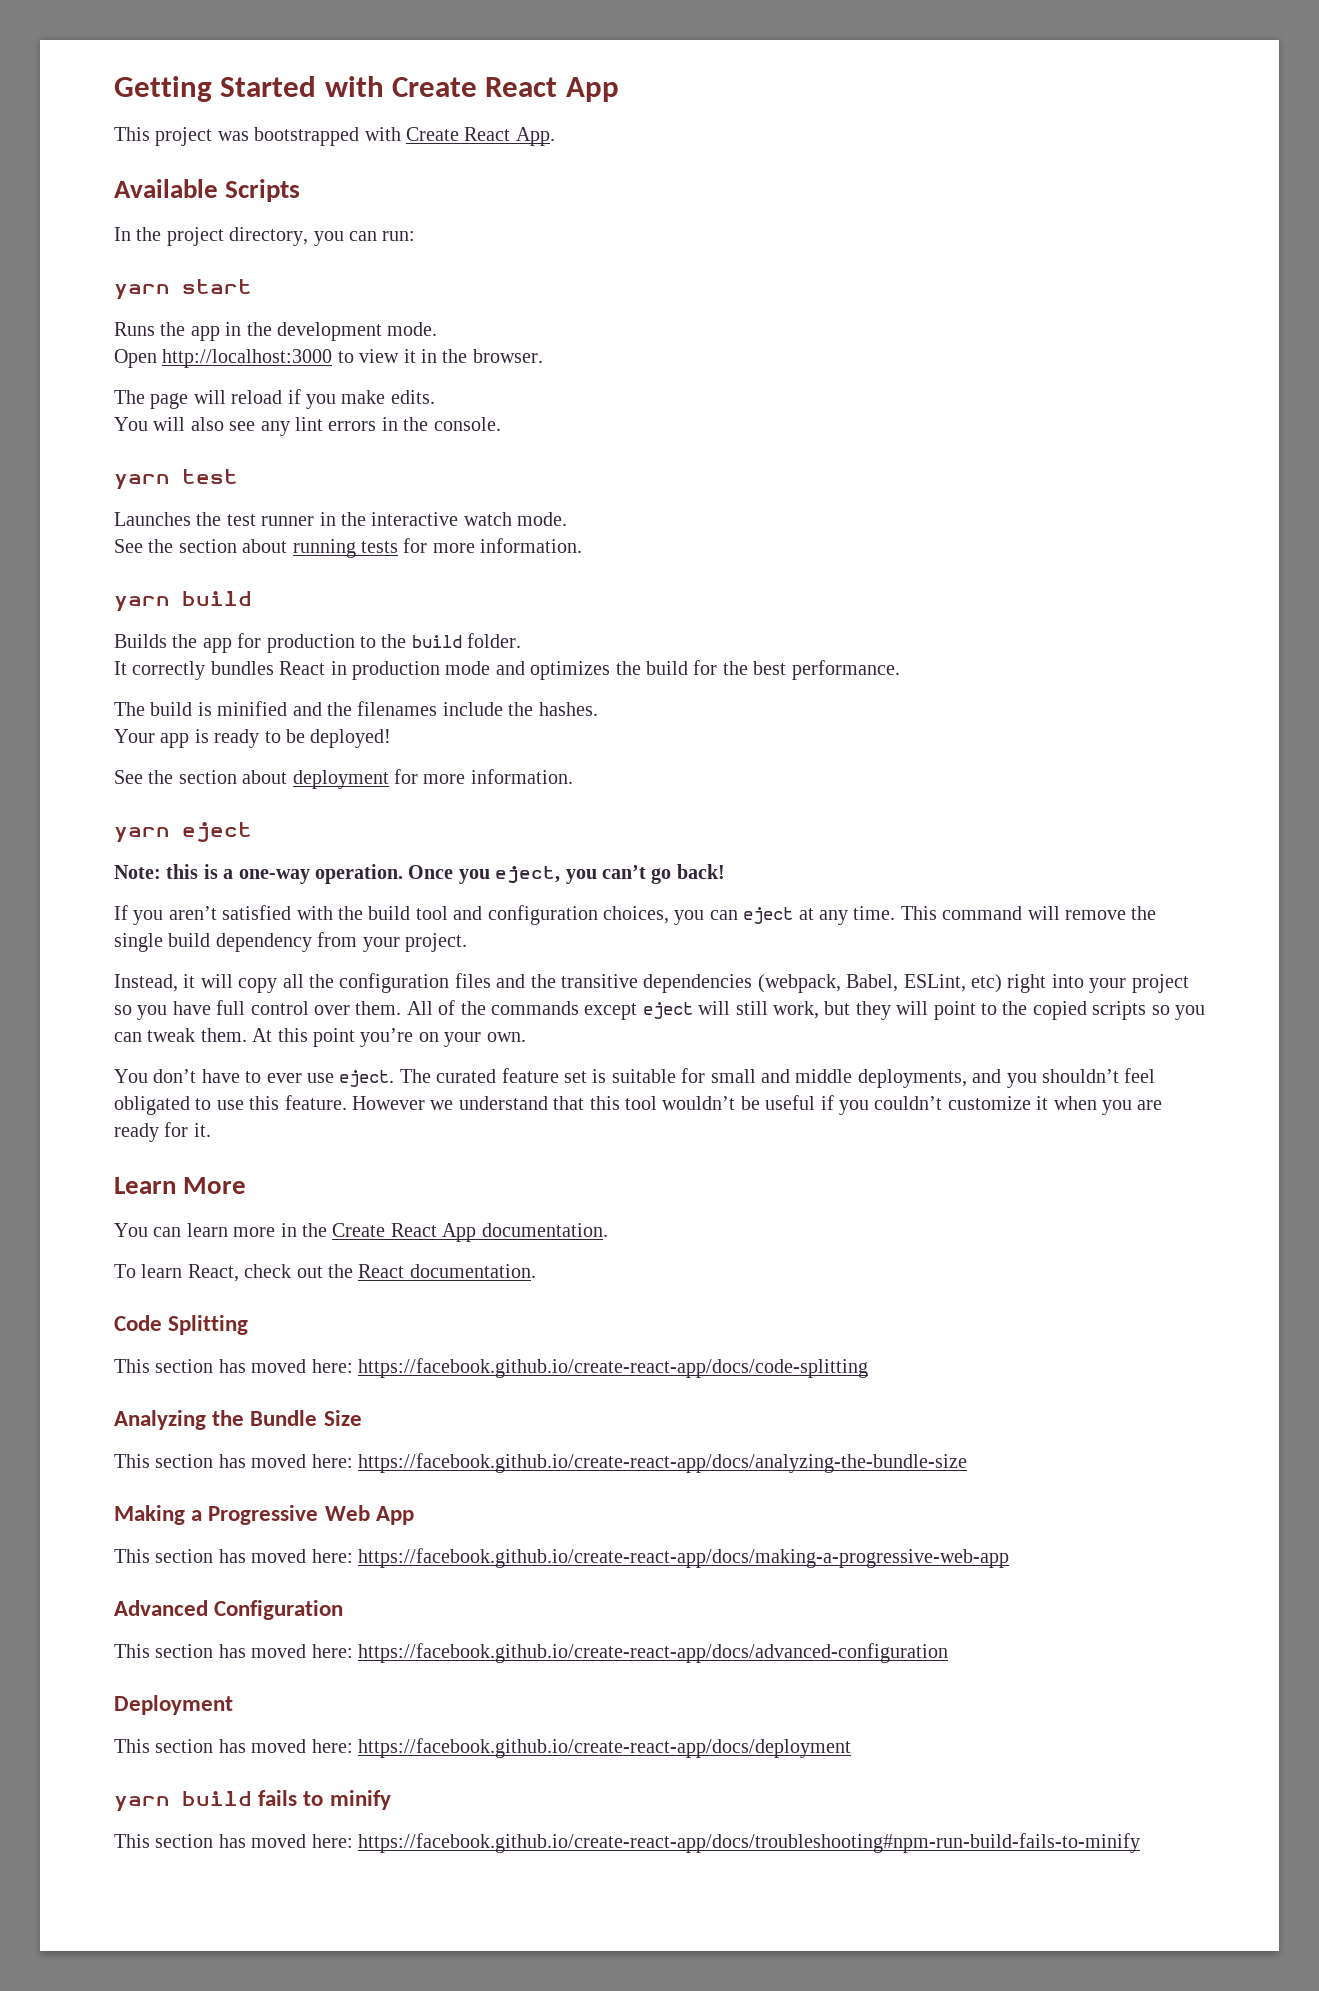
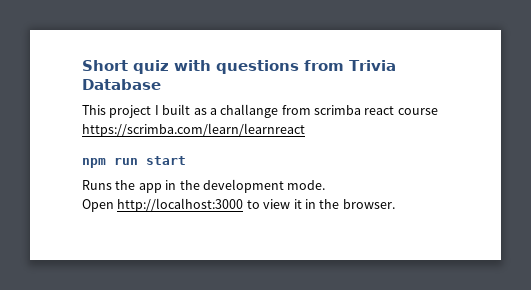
[114,76,619,102] [114,127,555,146] [114,179,301,202] [114,227,416,246] [114,284,170,300] Getting Started with Create React App // This project was bootstrapped with Create React App. // Available Scripts // In the project directory, you can run: // yarn -> [82,60,396,74] [82,79,161,90] [82,104,438,118] [82,123,305,137] [82,158,138,168] Short quiz with questions from Trivia Database // This project I built as a challange from scrimba react course https://scrimba.com/learn/learnreact // npm run
[114,389,435,409] [114,417,501,436] [114,469,238,490] [114,512,568,526] [114,538,583,558] [114,591,252,612] [114,633,522,653] [114,660,900,680] [114,701,598,716] [114,729,392,748] [114,769,573,789] [114,822,252,843] [114,864,725,884] [114,905,1157,925] [114,932,467,952] [114,973,1189,993] [114,1000,1205,1020] [114,1028,526,1047] [114,1068,1156,1088] [114,1095,1163,1115] [114,1122,211,1142] [114,1177,247,1194] [114,1223,608,1242] [114,1264,536,1282] [114,1315,249,1335] [114,1358,868,1378] [114,1410,362,1430] [114,1453,967,1473] [114,1505,414,1525] [114,1548,1009,1568] [114,1600,344,1620] [114,1643,948,1663] [114,1695,233,1715] [114,1738,851,1758] [114,1790,391,1812] [114,1833,1140,1853] // The page will reload if you make edits. // You will also see any lint errors in the console. // yarn test // Launches the test runner in the interactive watch mode. // See the section about running tests for more information. // yarn build // Builds the app for production to the build folder. // It correctly bundles React in production mode and optimizes the build for the best performance. // The build is minified and the filenames include the hashes. // Your app is ready to be deployed! // See the section about deployment for more information. // yarn eject // Note: this is a one-way operation. Once you eject, you can’t go back! // If you aren’t satisfied with the build tool and configuration choices, you can eject at any time. This command will remove the single build dependency from your project. // Instead, it will copy all the configuration files and the transitive dependencies (webpack, Babel, ESLint, etc) right into your project so you have full control over them. All of the commands except eject will still work, but they will point to the copied scripts so you can tweak them. At this point you’re on your own. // You don’t have to ever use eject. The curated feature set is suitable for small and middle deployments, and you shouldn’t feel obligated to use this feature. However we understand that this tool wouldn’t be useful if you couldn’t customize it when you are ready for it. // Learn More // You can learn more in the Create React App documentation. // To learn React, check out the React documentation. // Code Splitting // This section has moved here: https://facebook.github.io/create-react-app/docs/code-splitting // Analyzing the Bundle Size // This section has moved here: https://facebook.github.io/create-react-app/docs/analyzing-the-bundle-size // Making a Progressive Web App // This section has moved here: https://facebook.github.io/create-react-app/docs/making-a-progressive-web-app // Advanced Configuration // This section has moved here: https://facebook.github.io/create-react-app/docs/advanced-configuration // Deployment // This section has moved here: https://facebook.github.io/create-react-app/docs/deployment // yarn build fails to minify // This section has moved here: https://facebook.github.io/create-react-app/docs/troubleshooting#npm-run-build-fails-to-minify -> (395, 204) none

